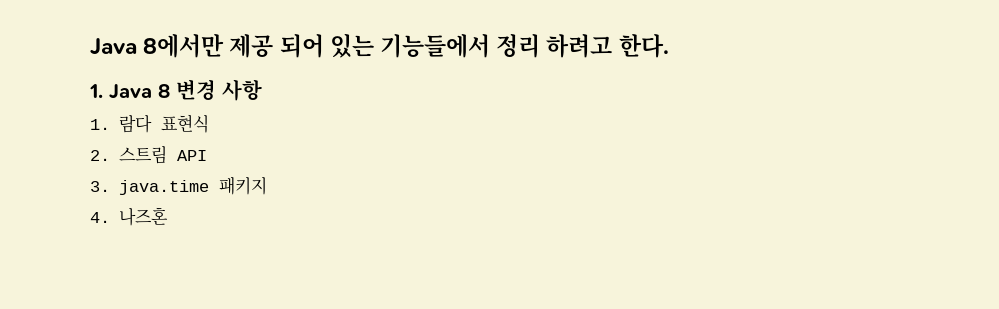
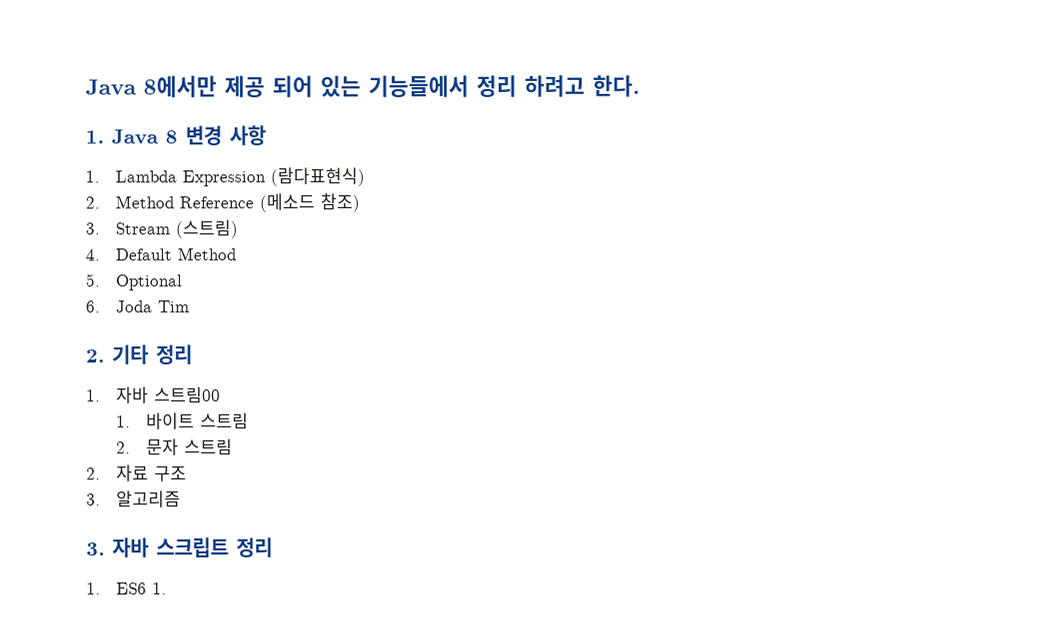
[118,114,209,133] [90,145,207,164] [90,176,267,195] 람다 표현식 // 2. 스트림 API // 3. java.time 패키지 -> [115,167,366,187] [85,193,361,213] [85,219,239,239] Lambda Expression (람다표현식) // 2. Method Reference (메소드 참조) // 3. Stream (스트림)
[118,207,168,226] 나즈혼 -> [115,247,237,261] [85,273,183,291] [85,300,190,313] [86,344,193,365] [86,386,222,404] [116,412,250,430] [116,438,234,456] [86,464,188,482] [86,490,182,508] [86,537,273,558] [86,582,168,595] Default Method // 5. Optional // 6. Joda Tim // 2. 기타 정리 // 1. 자바 스트림00 // 1. 바이트 스트림 // 2. 문자 스트림 // 2. 자료 구조 // 3. 알고리즘 // 3. 자바 스크립트 정리 // 1. ES6 1.

